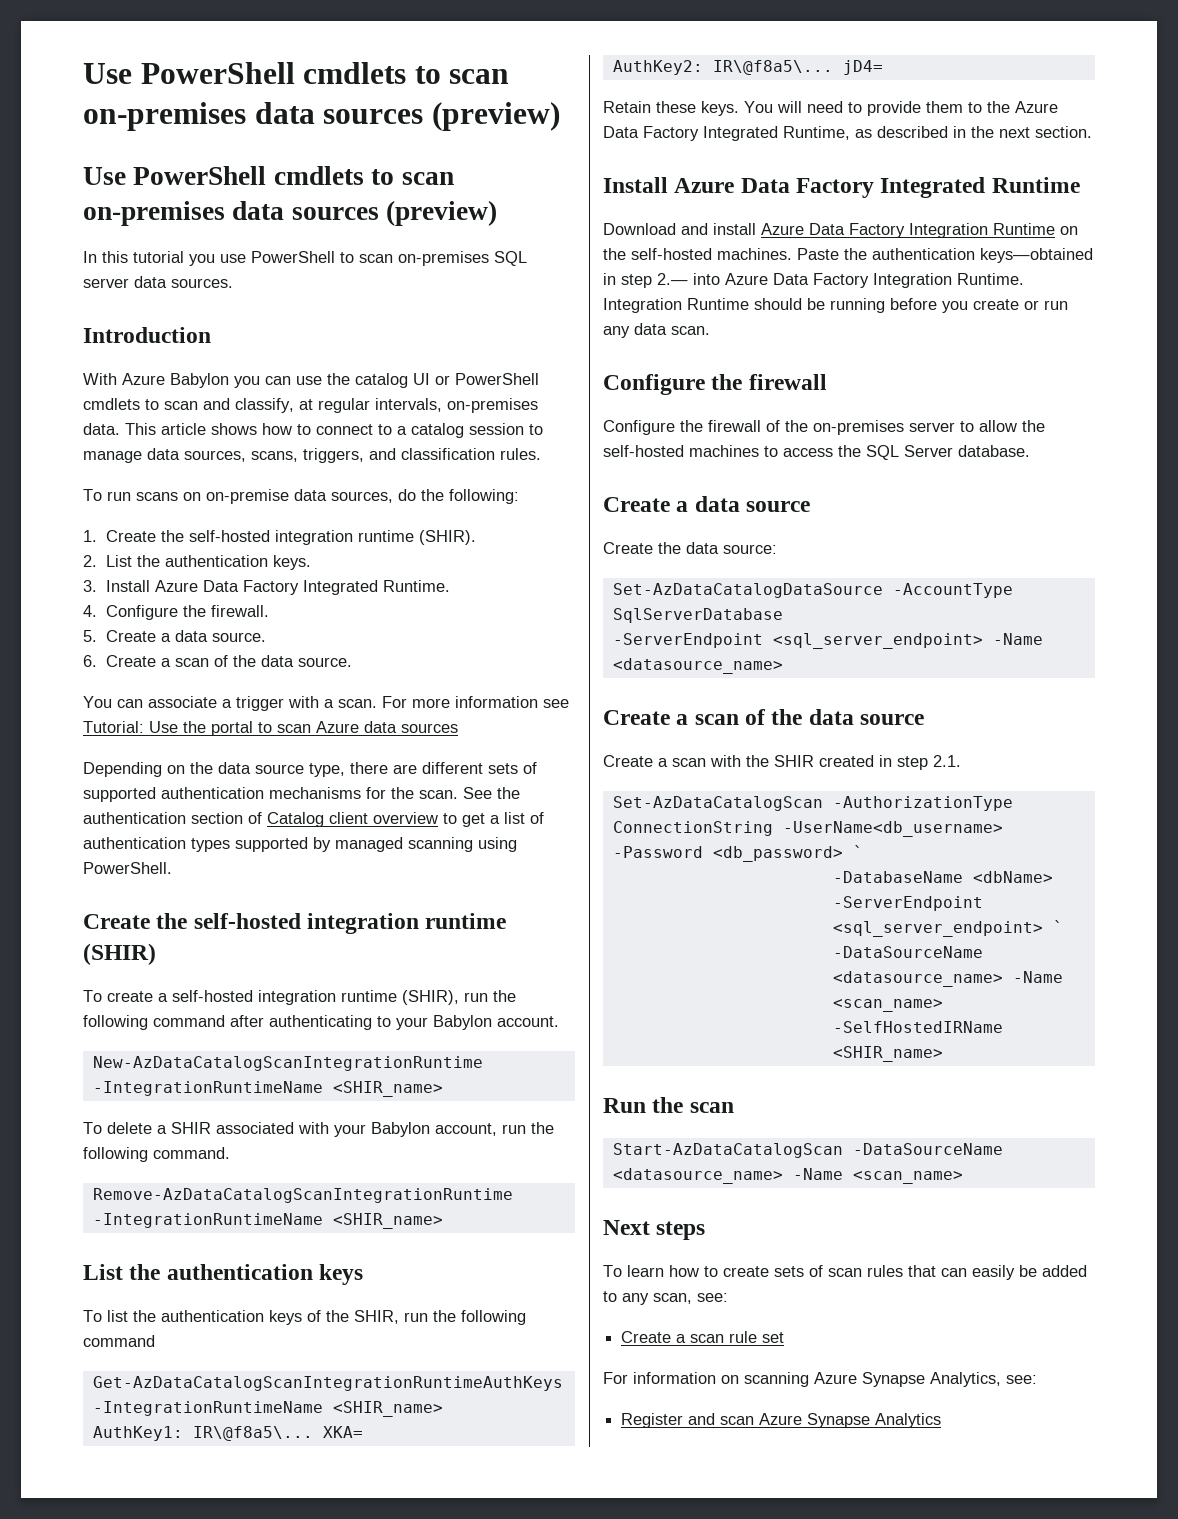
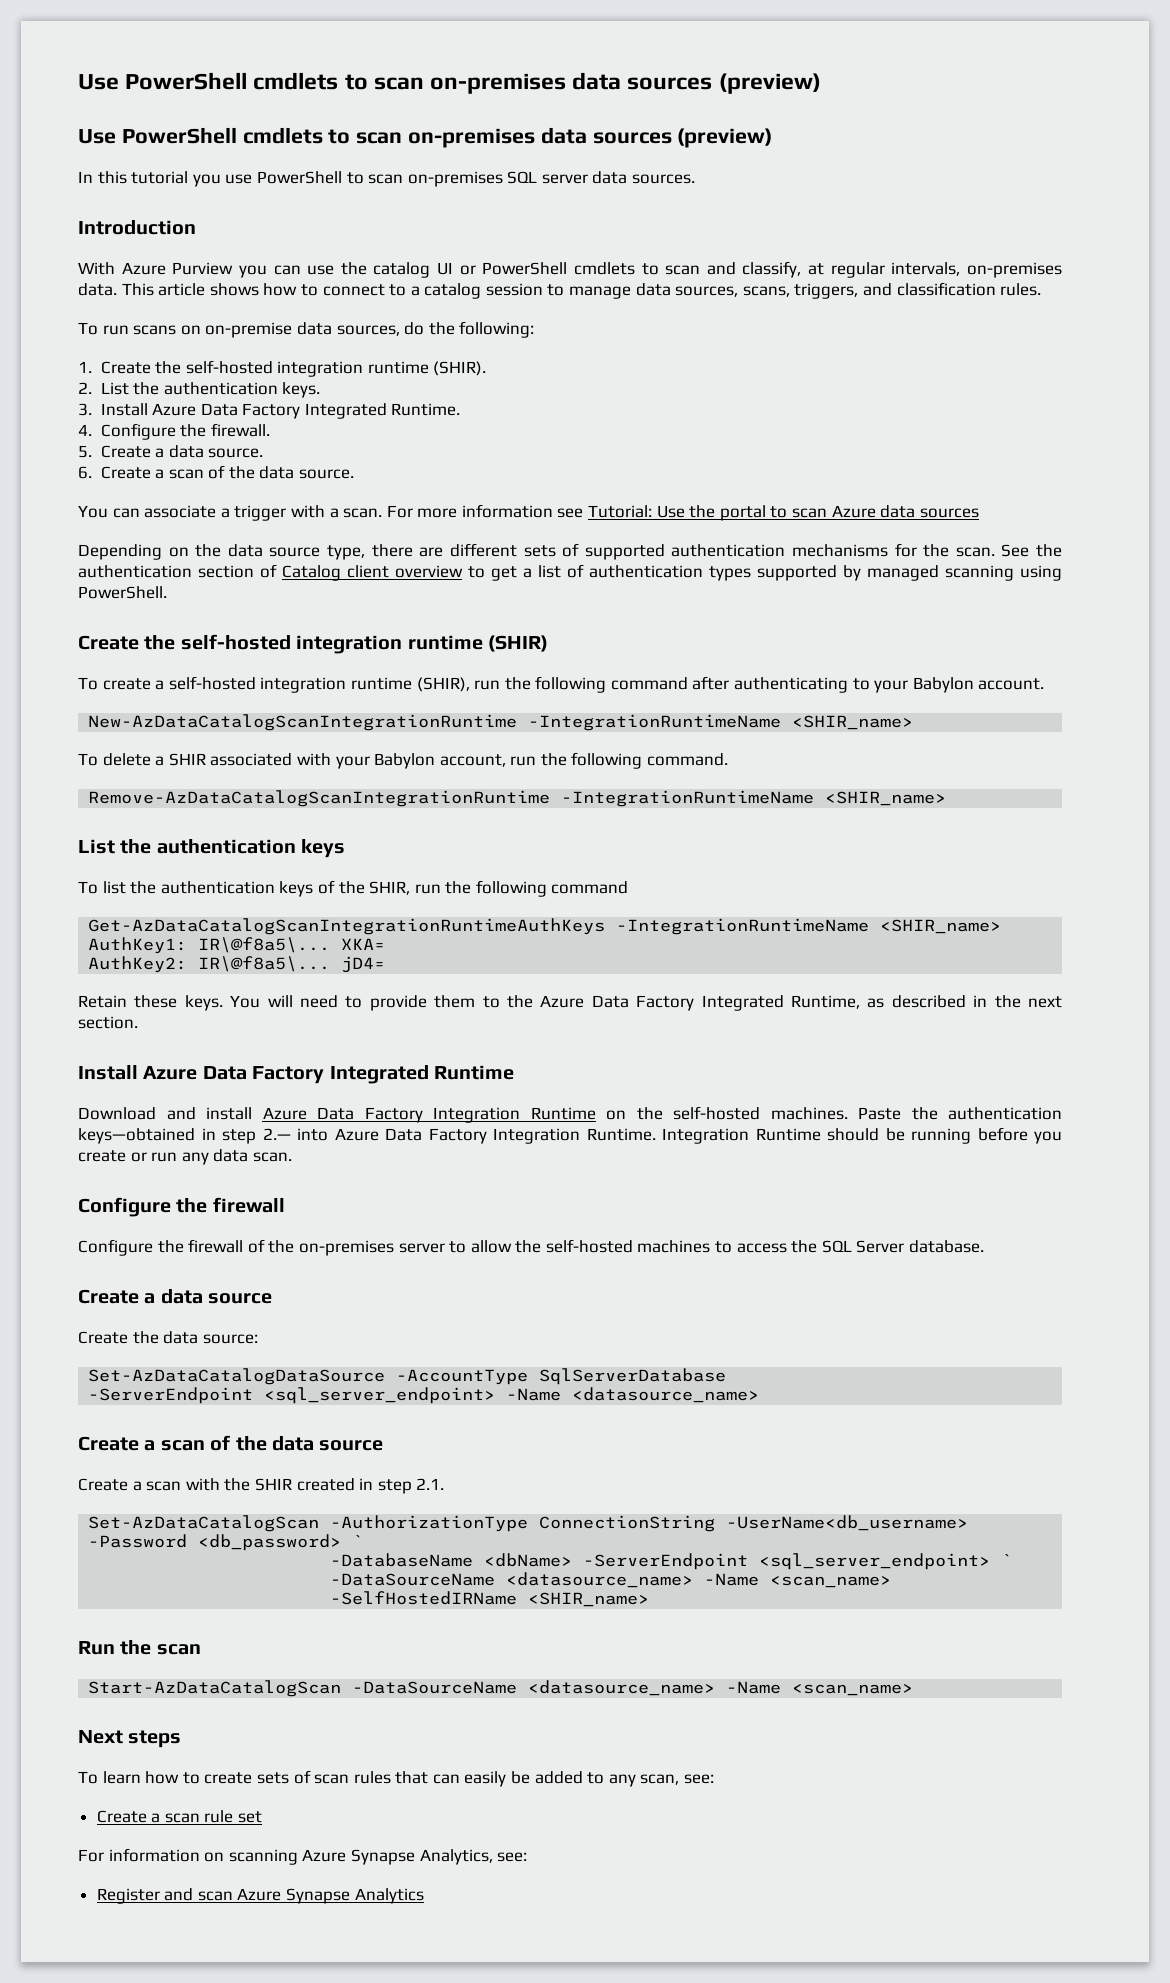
[170,373,229,388] Babylon -> [172,262,234,275] Purview

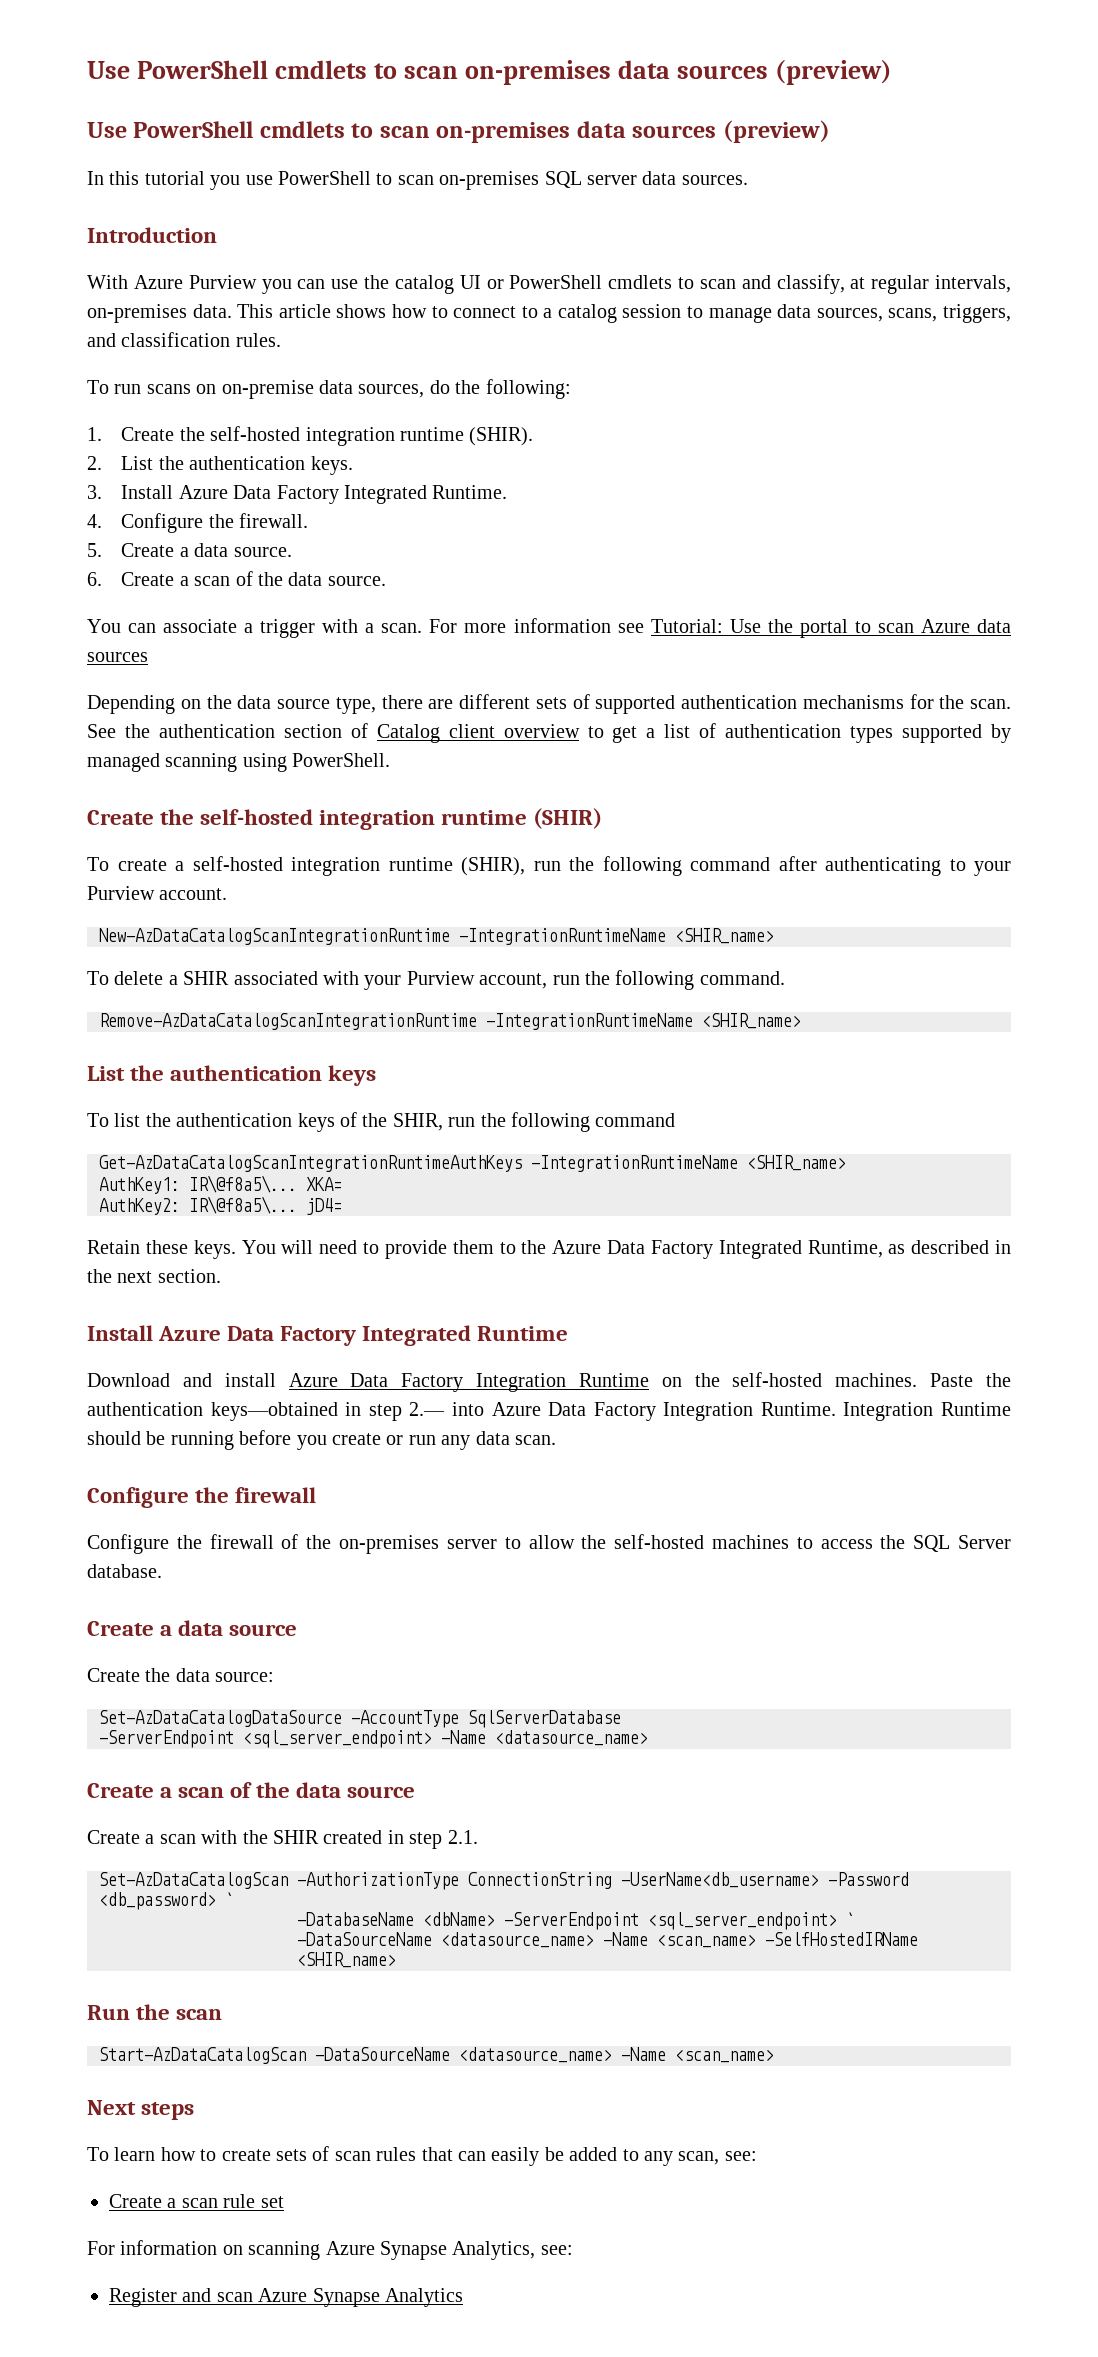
[912,677,974,693] Babylon -> [87,886,155,900] Purview
[374,753,436,769] Babylon -> [406,971,475,985] Purview

